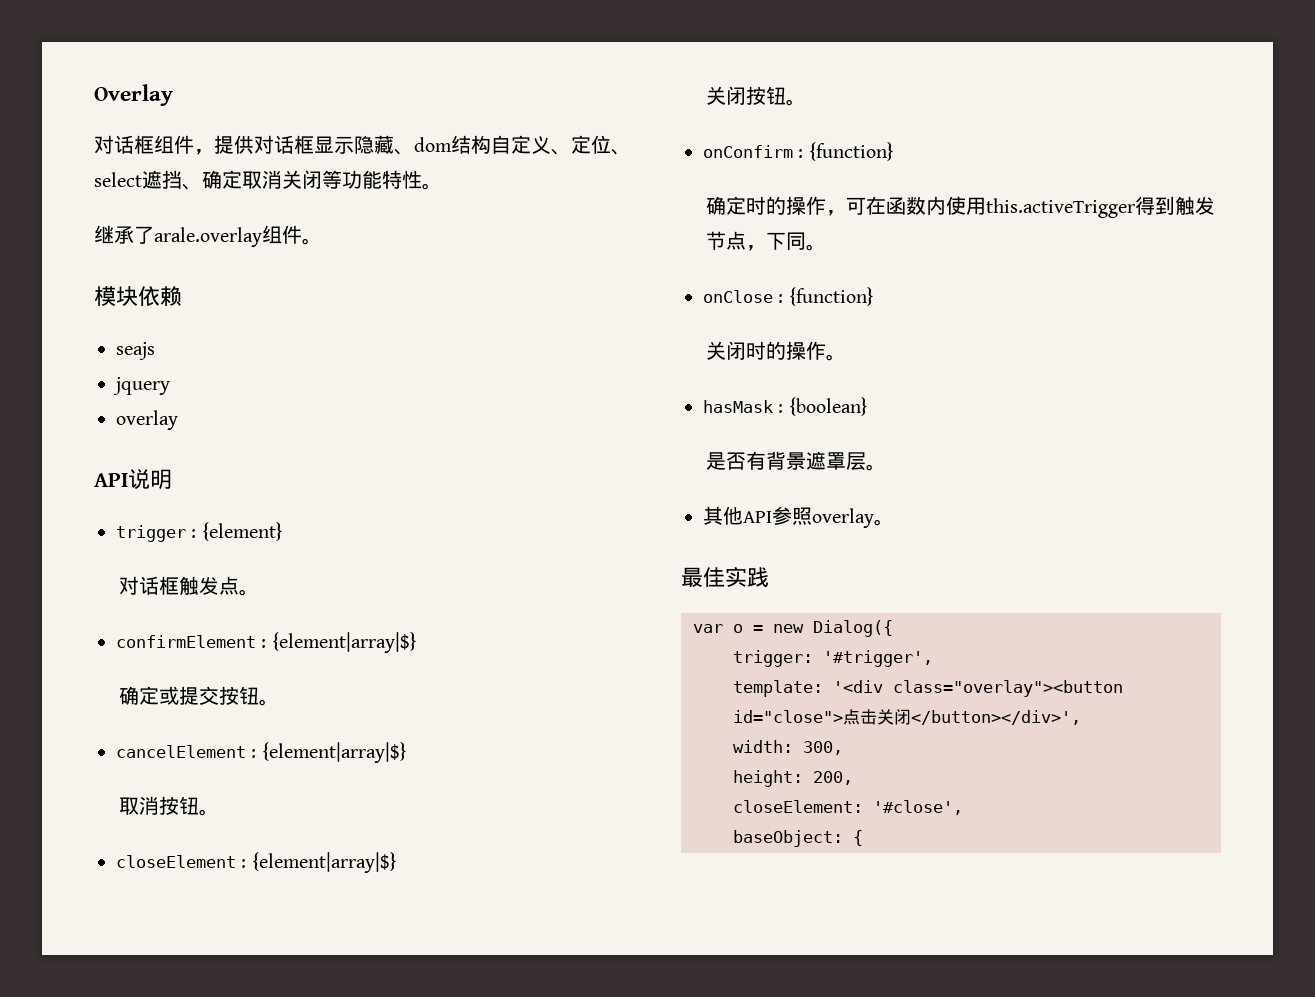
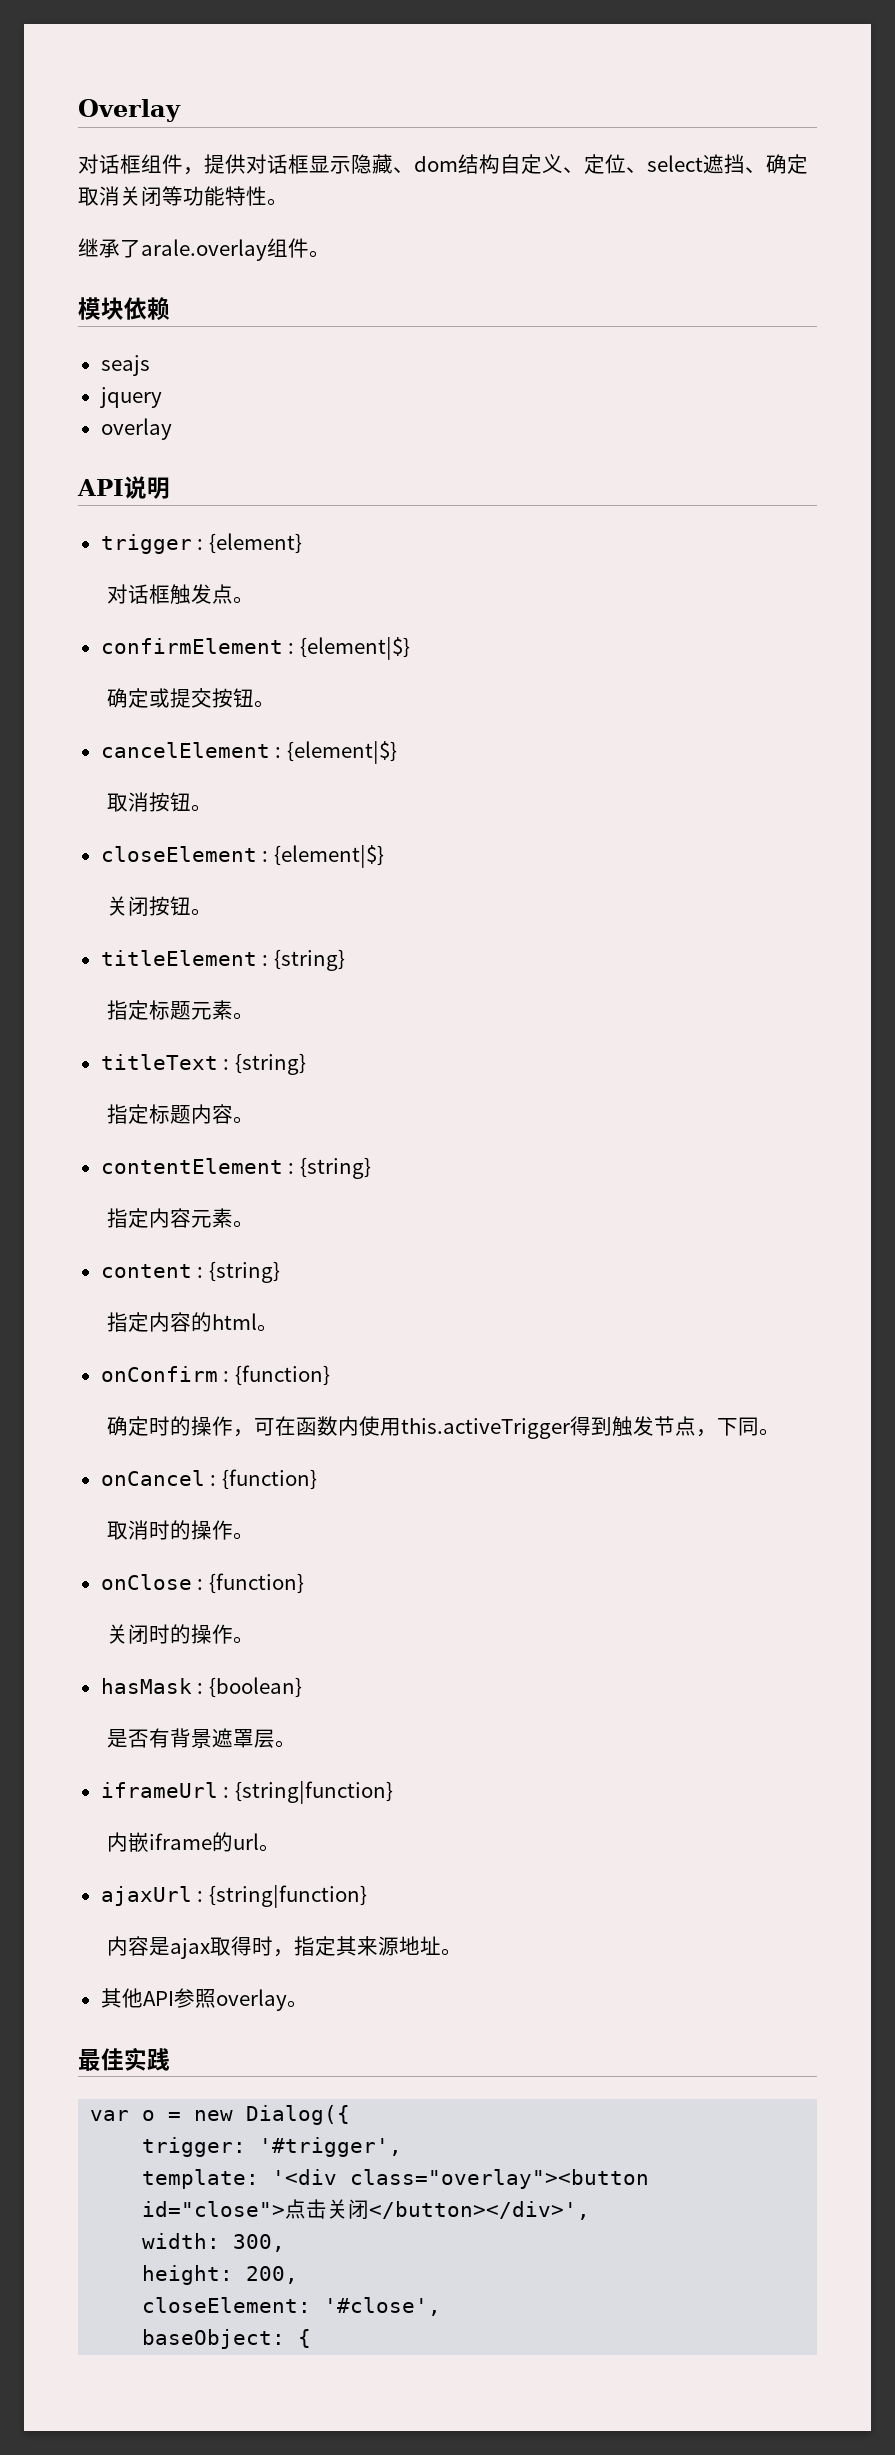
[271,632,417,653] {element|array|$} -> [299,637,410,660] {element|$}
[261,742,407,763] {element|array|$} -> [286,741,397,764] {element|$}
[251,852,397,873] {element|array|$} -> [273,845,384,868] {element|$}
(807, 102) none -> [100,949,345,971] [107,1000,255,1020] [100,1053,306,1075] [107,1104,255,1124] [100,1157,371,1179] [107,1208,255,1228] [100,1261,280,1283] [107,1312,279,1332] // titleElement : {string} // 指定标题元素。 // titleText : {string} // 指定标题内容。 // contentElement : {string} // 指定内容元素。 // content : {string} // 指定内容的html。
(827, 247) none -> [100,1469,317,1490] [107,1520,255,1540] // onCancel : {function} // 取消时的操作。
(887, 467) none -> [100,1781,393,1804] [107,1832,281,1852] [100,1885,367,1908] [107,1936,463,1959] // iframeUrl : {string|function} // 内嵌iframe的url。 // ajaxUrl : {string|function} // 内容是ajax取得时，指定其来源地址。

